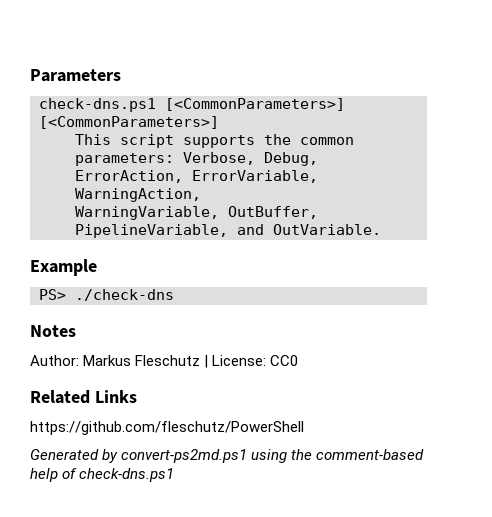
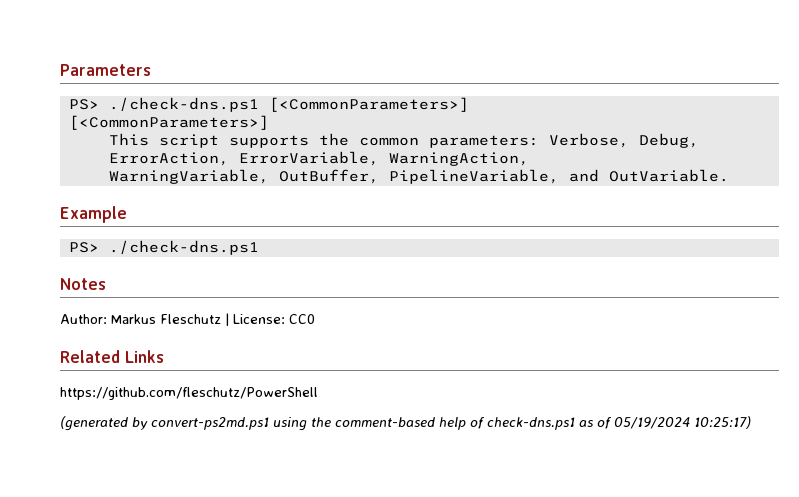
[39,98,156,112] check-dns.ps1 -> [68,97,259,112] PS> ./check-dns.ps1
[75,289,174,301] ./check-dns -> [108,240,259,255] ./check-dns.ps1
[30,449,99,460] Generated -> [60,416,128,431] (generated
(175, 475) none -> [579,416,751,429] as of 05/19/2024 10:25:17)

